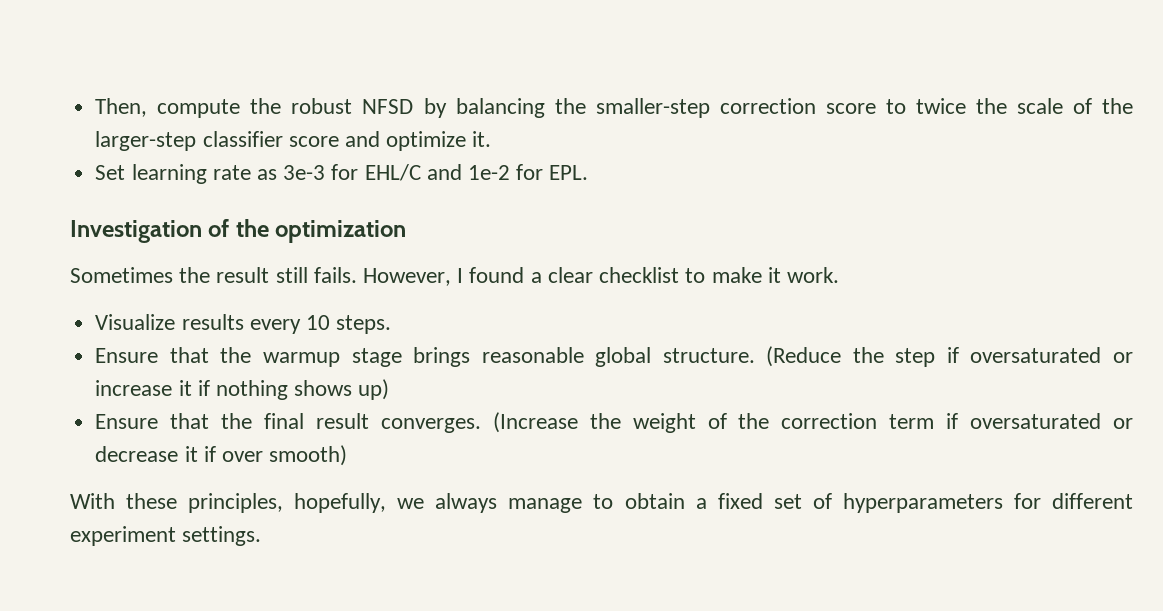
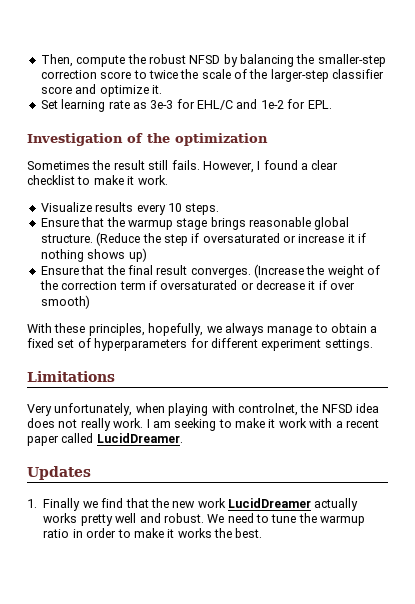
(262, 536) none -> [27,371,115,382] [27,403,379,416] [27,418,379,431] [27,433,183,446] [27,466,91,480] [27,498,359,511] [43,513,366,526] [43,528,263,538] // Limitations // Very unfortunately, when playing with controlnet, the NFSD idea does not really work. I am seeking to make it work with a recent paper called LucidDreamer. // Updates // 1. Finally we find that the new work LucidDreamer actually works pretty well and robust. We need to tune the warmup ratio in order to make it works the best.

